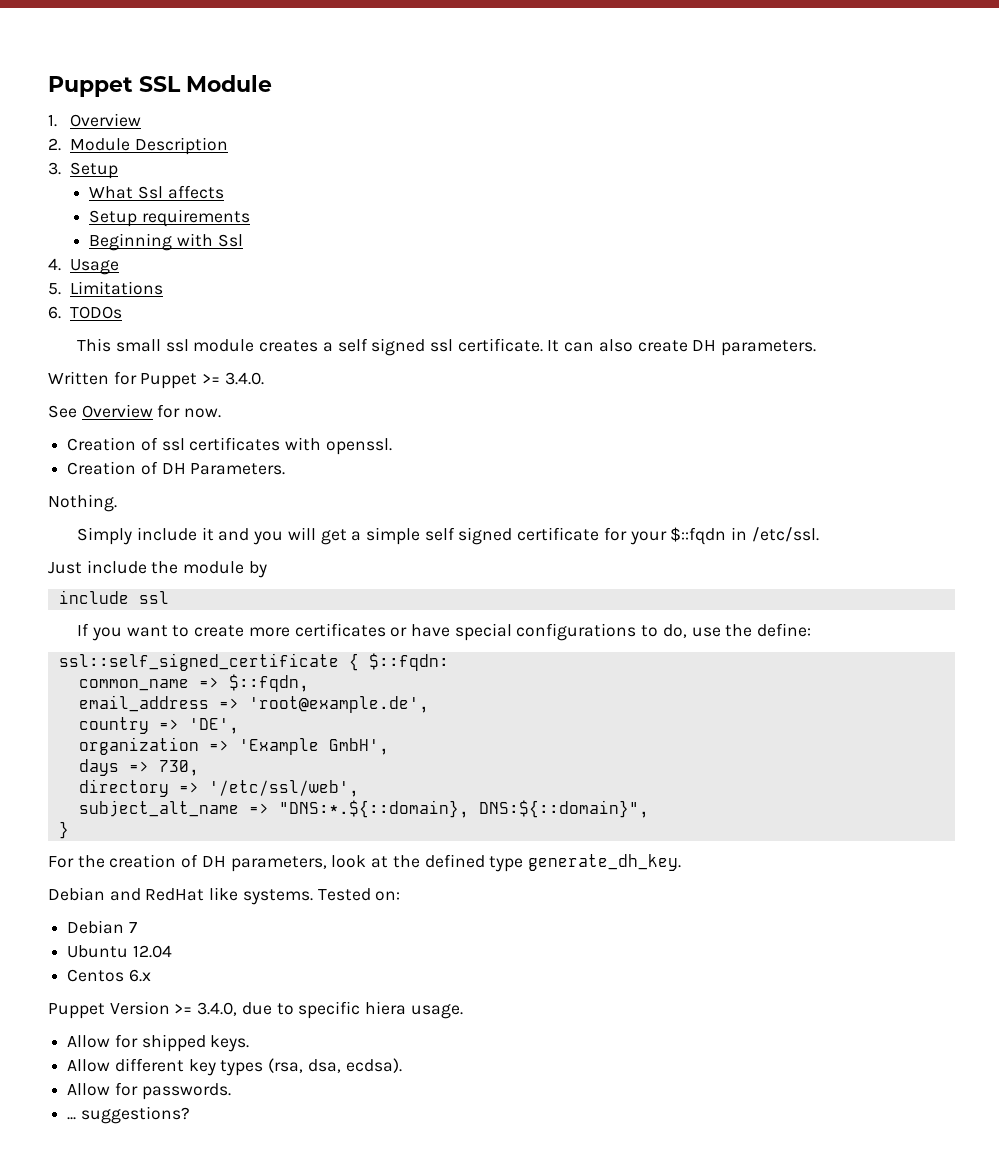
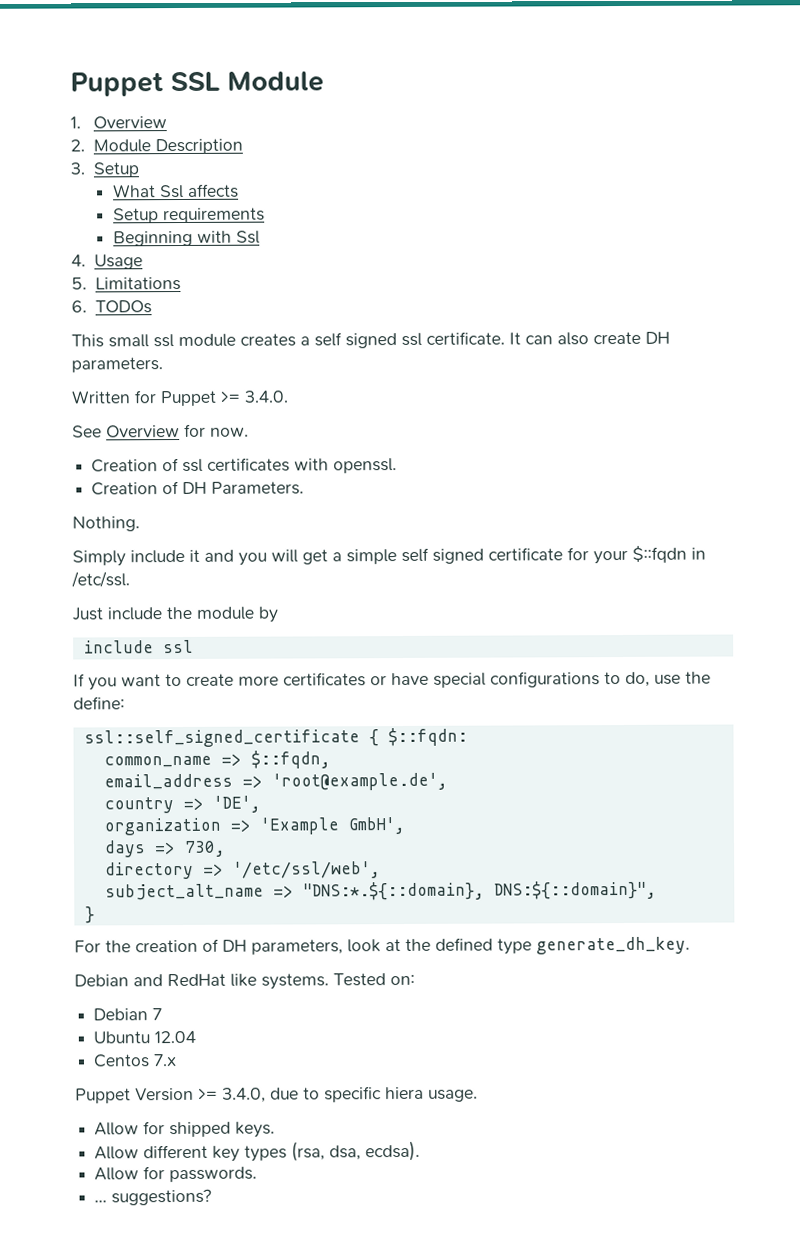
[128,969,151,982] 6.x -> [153,1054,178,1067] 7.x

